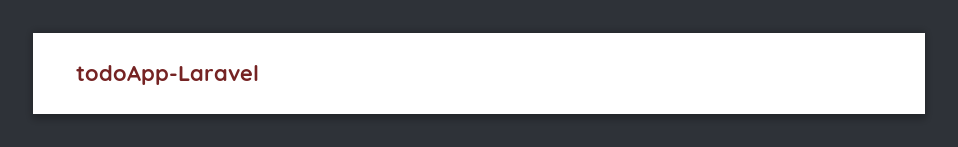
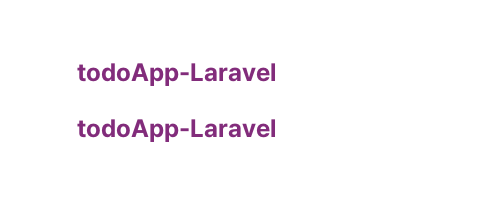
[76,65,259,85] todoApp-Laravel -> [77,63,276,86] [77,119,276,142] todoApp-Laravel // todoApp-Laravel

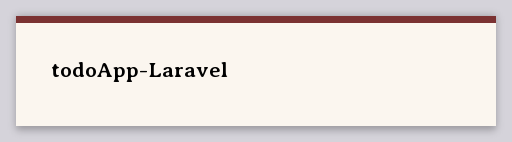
[77,63,276,86] [77,119,276,142] todoApp-Laravel // todoApp-Laravel -> [51,62,228,82] todoApp-Laravel

